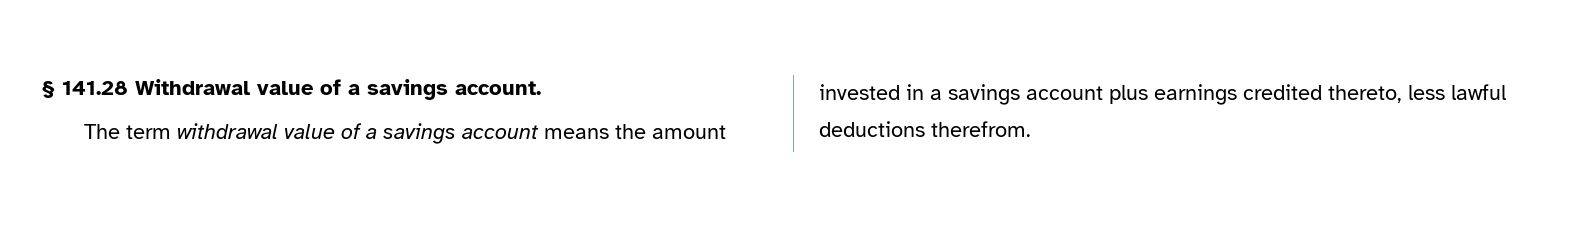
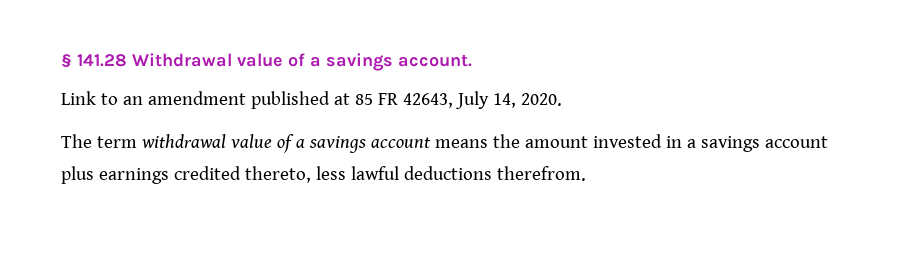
(541, 88) none -> [61,91,562,109] // Link to an amendment published at 85 FR 42643, July 14, 2020.

